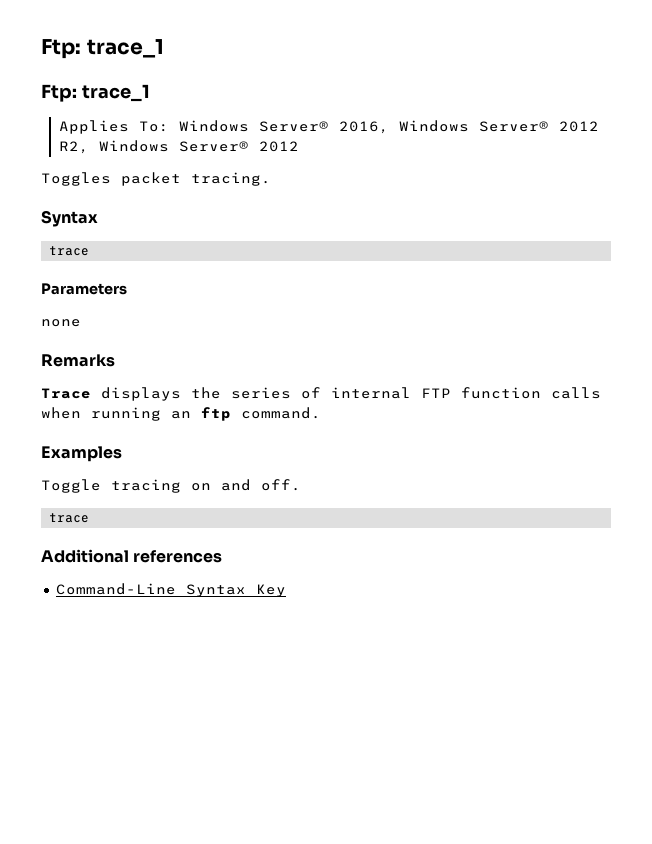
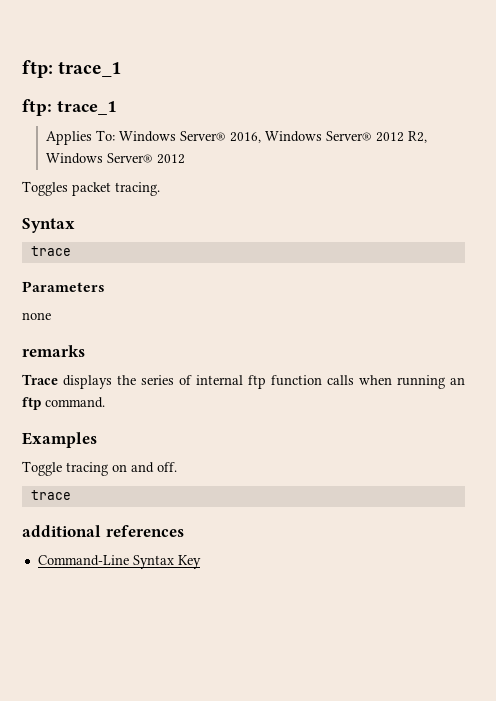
[41,39,164,59] [41,84,77,102] Ftp: trace_1 // Ftp: -> [22,60,122,78] [22,99,52,116] ftp: trace_1 // ftp:
[41,354,115,367] Remarks -> [22,345,85,357] remarks
[421,388,451,398] FTP -> [248,375,266,389] ftp
[41,549,129,563] Additional -> [22,525,101,537] additional

